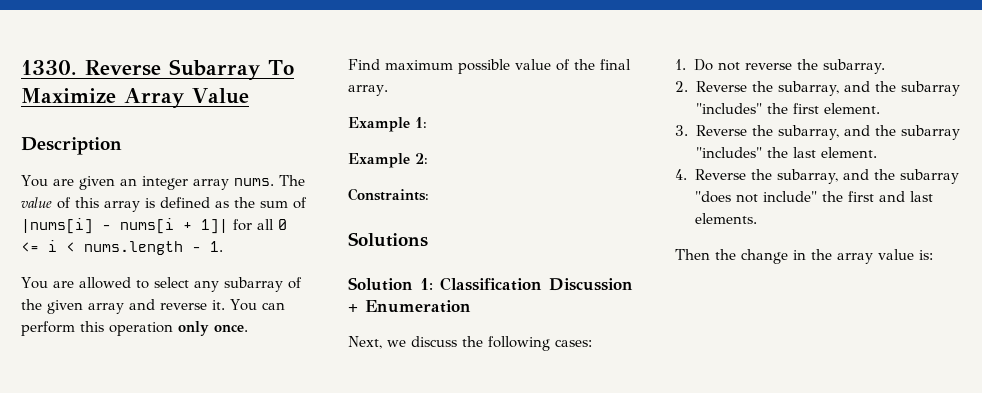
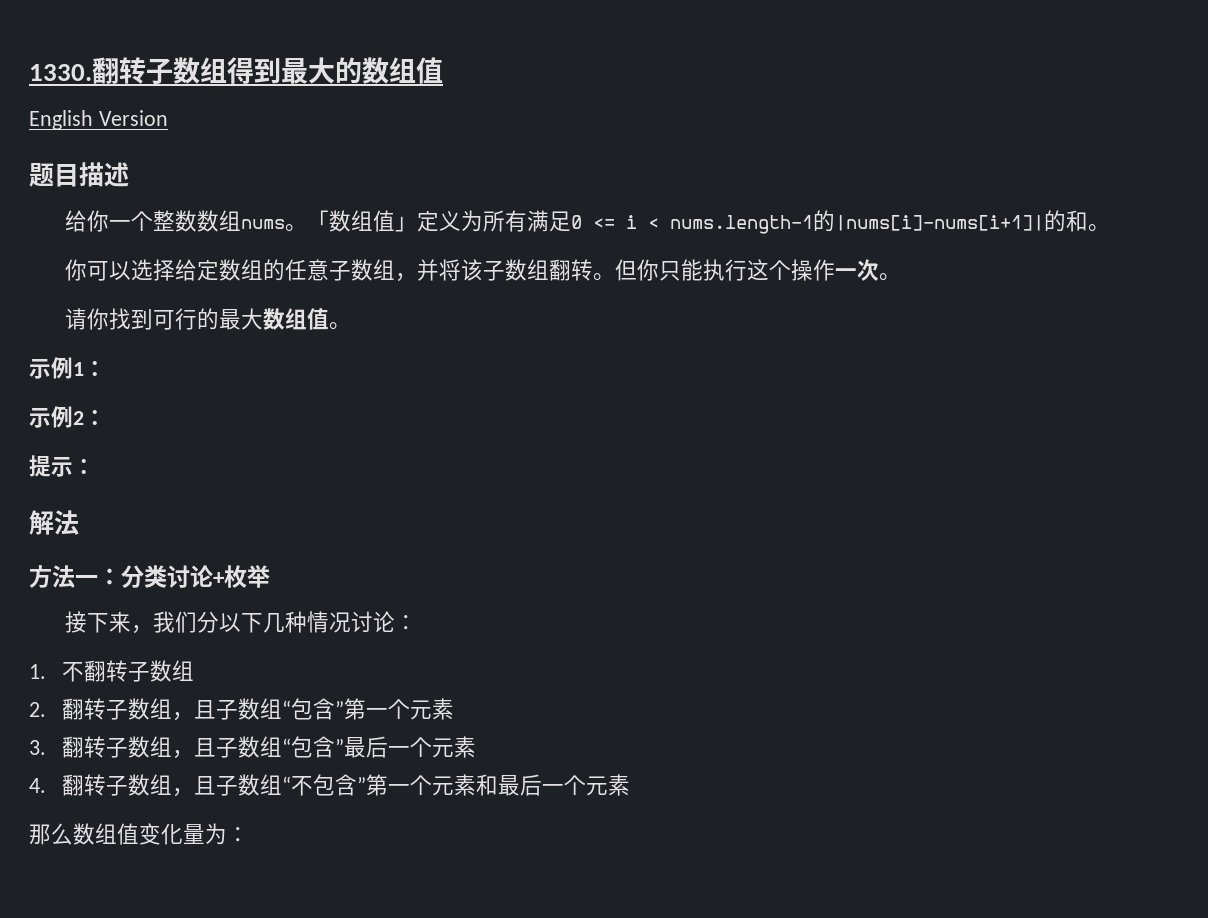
[85,59,294,80] [21,88,249,108] [21,137,122,155] [21,175,305,190] [21,197,307,212] [21,218,287,234] [21,240,223,255] [21,277,302,292] [21,299,285,314] [21,321,248,336] [348,59,631,74] [348,85,388,96] [348,117,427,132] [348,153,428,168] [348,188,429,201] [348,232,428,247] [348,277,633,291] [348,300,471,313] [348,336,592,351] [675,59,886,74] [675,81,961,96] [695,103,880,114] [675,125,961,140] [695,147,877,158] [675,169,960,184] [694,191,933,203] [694,213,757,224] [675,249,933,264] Reverse Subarray To Maximize Array Value // Description // You are given an integer array nums. The value of this array is defined as the sum of |nums[i] - nums[i + 1]| for all 0 <= i < nums.length - 1. // You are allowed to select any subarray of the given array and reverse it. You can perform this operation only once. // Find maximum possible value of the final array. // Example 1: // Example 2: // Constraints: // Solutions // Solution 1: Classification Discussion + Enumeration // Next, we discuss the following cases: // 1. Do not reverse the subarray. // 2. Reverse the subarray, and the subarray "includes" the first element. // 3. Reverse the subarray, and the subarray "includes" the last element. // 4. Reverse the subarray, and the subarray "does not include" the first and last elements. // Then the change in the array value is: -> [92,57,443,85] [29,110,168,130] [29,162,129,187] [65,210,1111,234] [65,259,902,282] [65,308,352,330] [29,357,106,379] [29,406,106,428] [29,455,95,477] [29,510,79,535] [29,565,270,588] [65,611,418,634] [29,660,194,682] [29,698,454,721] [29,736,476,759] [29,774,630,797] [29,823,249,845] 翻转子数组得到最大的数组值 // English Version // 题目描述 // 给你一个整数数组nums。「数组值」定义为所有满足0 <= i < nums.length-1的|nums[i]-nums[i+1]|的和。 // 你可以选择给定数组的任意子数组，并将该子数组翻转。但你只能执行这个操作一次。 // 请你找到可行的最大数组值。 // 示例1： // 示例2： // 提示： // 解法 // 方法一：分类讨论+枚举 // 接下来，我们分以下几种情况讨论： // 1.不翻转子数组 // 2.翻转子数组，且子数组“包含”第一个元素 // 3.翻转子数组，且子数组“包含”最后一个元素 // 4.翻转子数组，且子数组“不包含”第一个元素和最后一个元素 // 那么数组值变化量为：

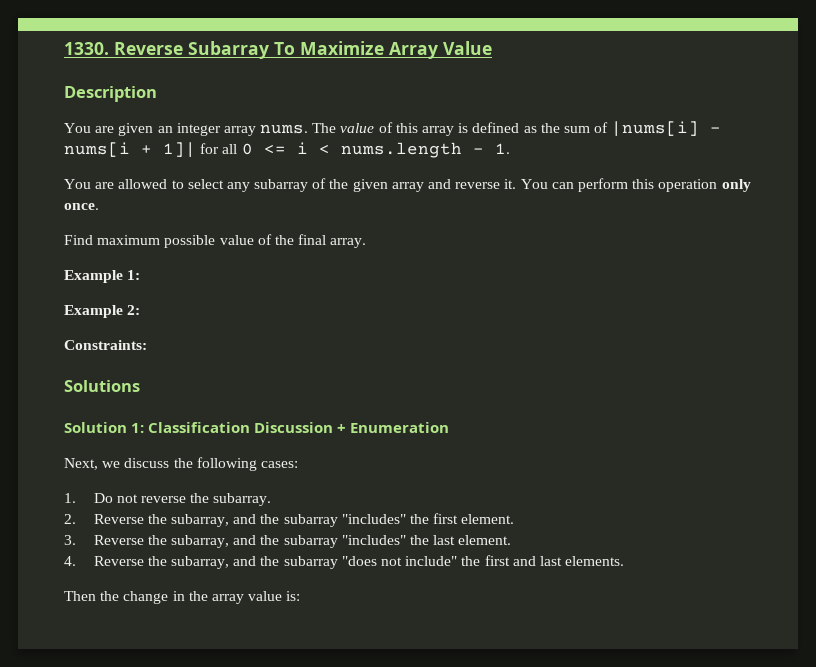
[92,57,443,85] [29,110,168,130] [29,162,129,187] [65,210,1111,234] [65,259,902,282] [65,308,352,330] [29,357,106,379] [29,406,106,428] [29,455,95,477] [29,510,79,535] [29,565,270,588] [65,611,418,634] [29,660,194,682] [29,698,454,721] [29,736,476,759] [29,774,630,797] [29,823,249,845] 翻转子数组得到最大的数组值 // English Version // 题目描述 // 给你一个整数数组nums。「数组值」定义为所有满足0 <= i < nums.length-1的|nums[i]-nums[i+1]|的和。 // 你可以选择给定数组的任意子数组，并将该子数组翻转。但你只能执行这个操作一次。 // 请你找到可行的最大数组值。 // 示例1： // 示例2： // 提示： // 解法 // 方法一：分类讨论+枚举 // 接下来，我们分以下几种情况讨论： // 1.不翻转子数组 // 2.翻转子数组，且子数组“包含”第一个元素 // 3.翻转子数组，且子数组“包含”最后一个元素 // 4.翻转子数组，且子数组“不包含”第一个元素和最后一个元素 // 那么数组值变化量为： -> [114,41,492,59] [64,86,157,102] [64,121,722,137] [64,142,510,158] [64,178,751,192] [64,203,99,210] [64,234,367,248] [64,270,141,283] [64,305,141,318] [64,340,147,350] [64,380,140,392] [64,422,450,433] [64,457,298,471] [64,493,272,506] [64,513,515,527] [64,535,512,548] [64,555,625,569] [64,591,301,604] Reverse Subarray To Maximize Array Value // Description // You are given an integer array nums. The value of this array is defined as the sum of |nums[i] - nums[i + 1]| for all 0 <= i < nums.length - 1. // You are allowed to select any subarray of the given array and reverse it. You can perform this operation only once. // Find maximum possible value of the final array. // Example 1: // Example 2: // Constraints: // Solutions // Solution 1: Classification Discussion + Enumeration // Next, we discuss the following cases: // 1. Do not reverse the subarray. // 2. Reverse the subarray, and the subarray "includes" the first element. // 3. Reverse the subarray, and the subarray "includes" the last element. // 4. Reverse the subarray, and the subarray "does not include" the first and last elements. // Then the change in the array value is:

